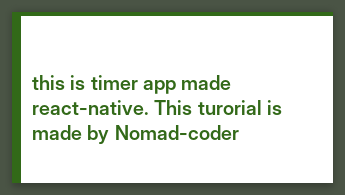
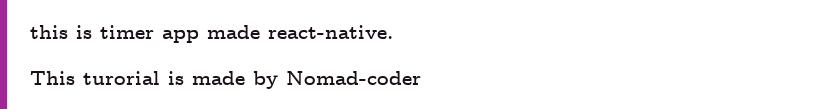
(149, 107) none -> (393, 32) //

